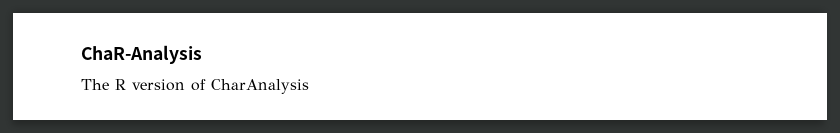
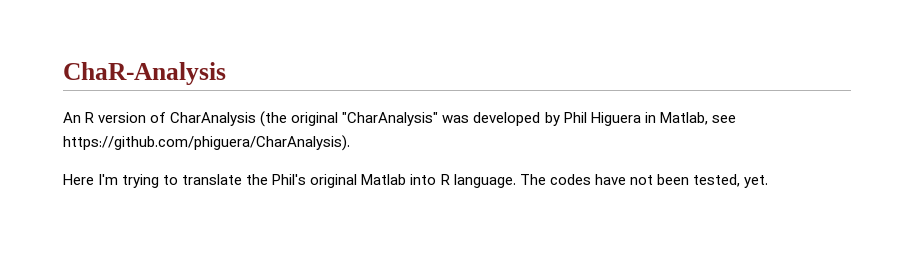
[81,79,109,90] The -> [63,112,81,123] An
(309, 86) none -> [260,111,736,127] [63,135,350,151] [63,174,768,188] (the original "CharAnalysis" was developed by Phil Higuera in Matlab, see https://github.com/phiguera/CharAnalysis). // Here I'm trying to translate the Phil's original Matlab into R language. The codes have not been tested, yet.

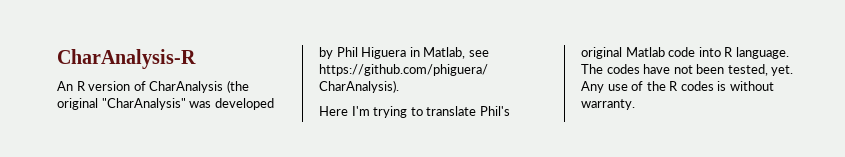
[63,62,226,85] ChaR-Analysis -> [57,49,196,69] CharAnalysis-R
[246,174,269,185] the -> (477, 111) none
(407, 179) none -> [668,47,696,57] code
(768, 181) none -> [581,81,774,93] [581,99,635,110] Any use of the R codes is without warranty.

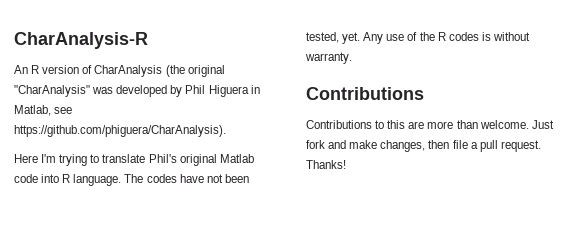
(635, 104) none -> [306,87,424,100] [306,120,554,129] [306,140,541,152] [306,160,346,169] // Contributions // Contributions to this are more than welcome. Just fork and make changes, then file a pull request. Thanks!

